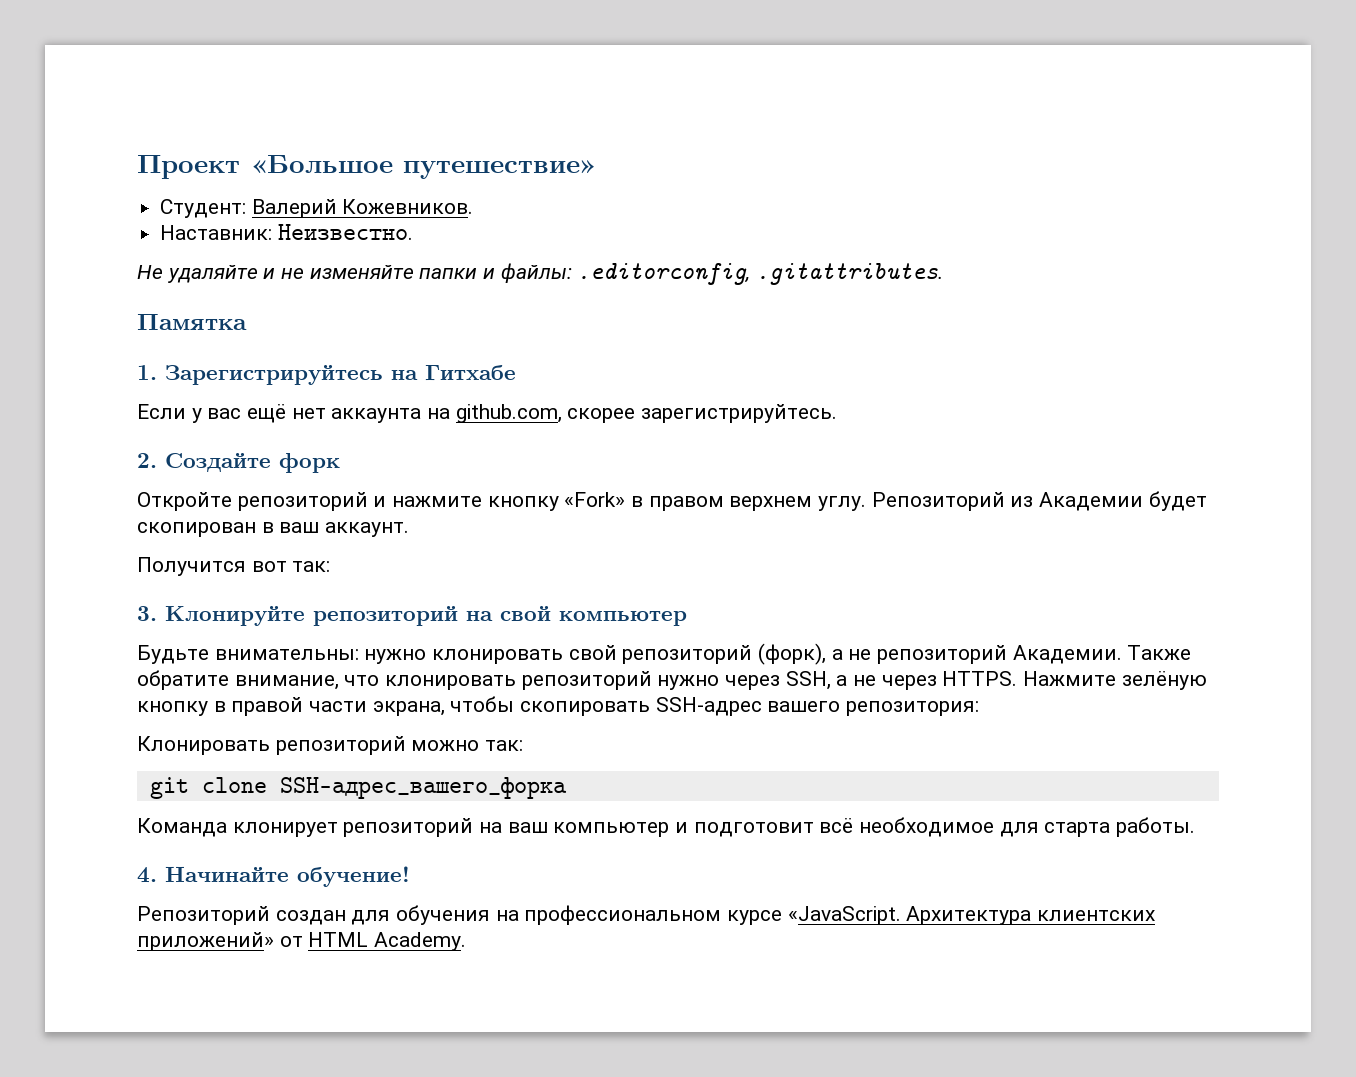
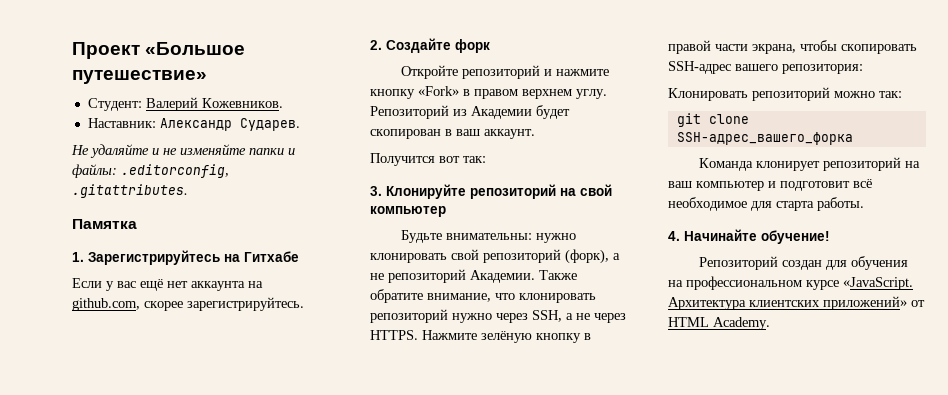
[277,224,413,240] Неизвестно. -> [159,118,300,131] Александр Сударев.

